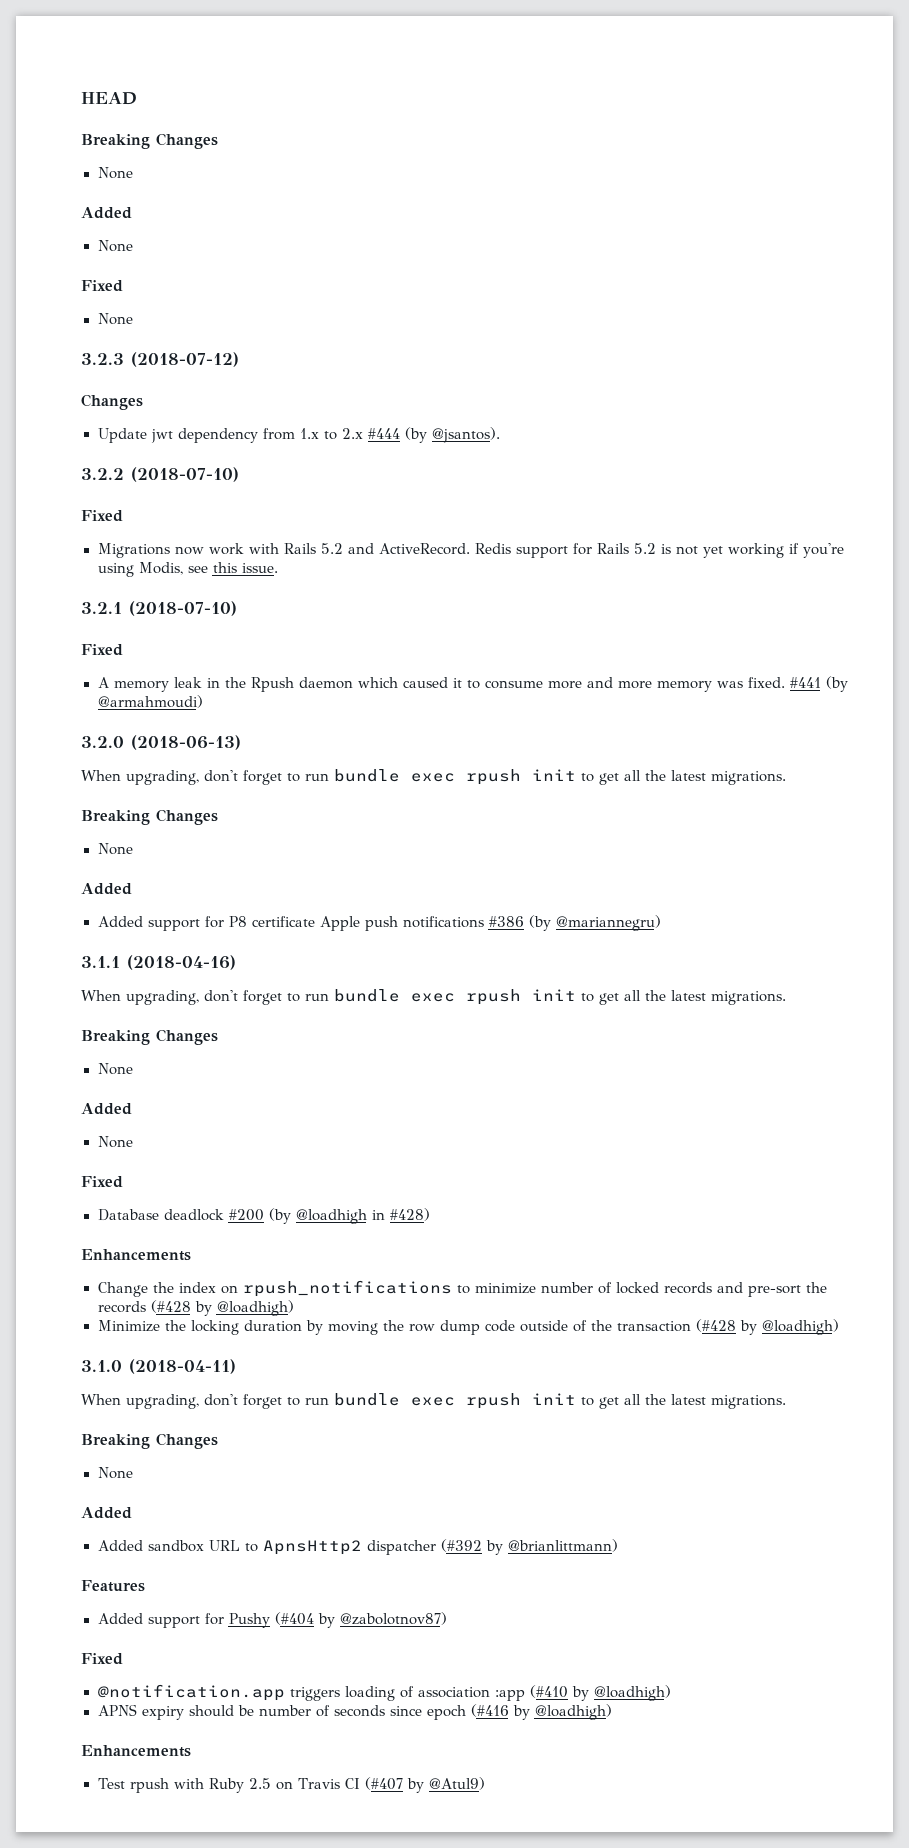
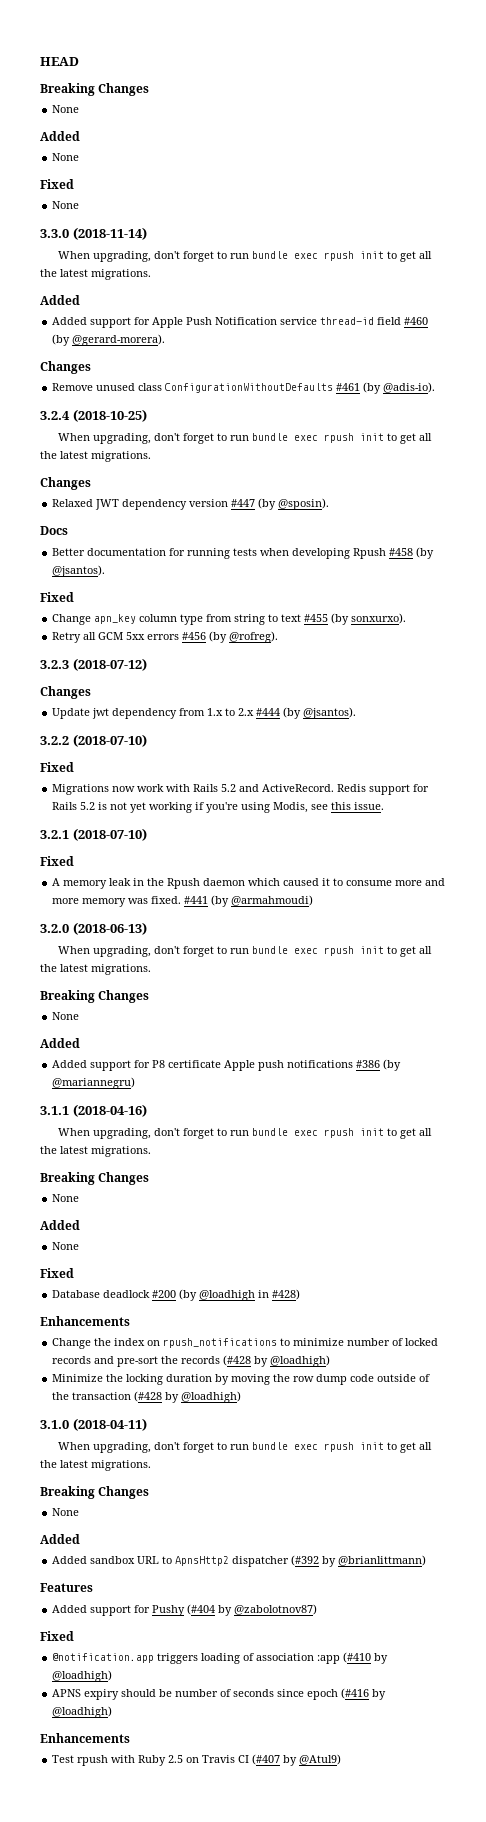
(133, 319) none -> [40,227,147,240] [57,251,432,262] [40,269,151,280] [40,295,80,305] [52,317,429,328] [52,334,166,346] [40,361,91,374] [52,382,436,394] [40,409,147,422] [57,433,432,444] [40,451,151,462] [40,477,91,490] [52,498,330,510] [40,526,68,535] [52,547,435,559] [52,565,106,577] [40,592,74,602] [52,613,407,625] [52,631,279,643] // 3.3.0 (2018-11-14) // When upgrading, don't forget to run bundle exec rpush init to get all the latest migrations. // Added // Added support for Apple Push Notification service thread-id field #460 (by @gerard-morera). // Changes // Remove unused class ConfigurationWithoutDefaults #461 (by @adis-io). // 3.2.4 (2018-10-25) // When upgrading, don't forget to run bundle exec rpush init to get all the latest migrations. // Changes // Relaxed JWT dependency version #447 (by @sposin). // Docs // Better documentation for running tests when developing Rpush #458 (by @jsantos). // Fixed // Change apn_key column type from string to text #455 (by sonxurxo). // Retry all GCM 5xx errors #456 (by @rofreg).

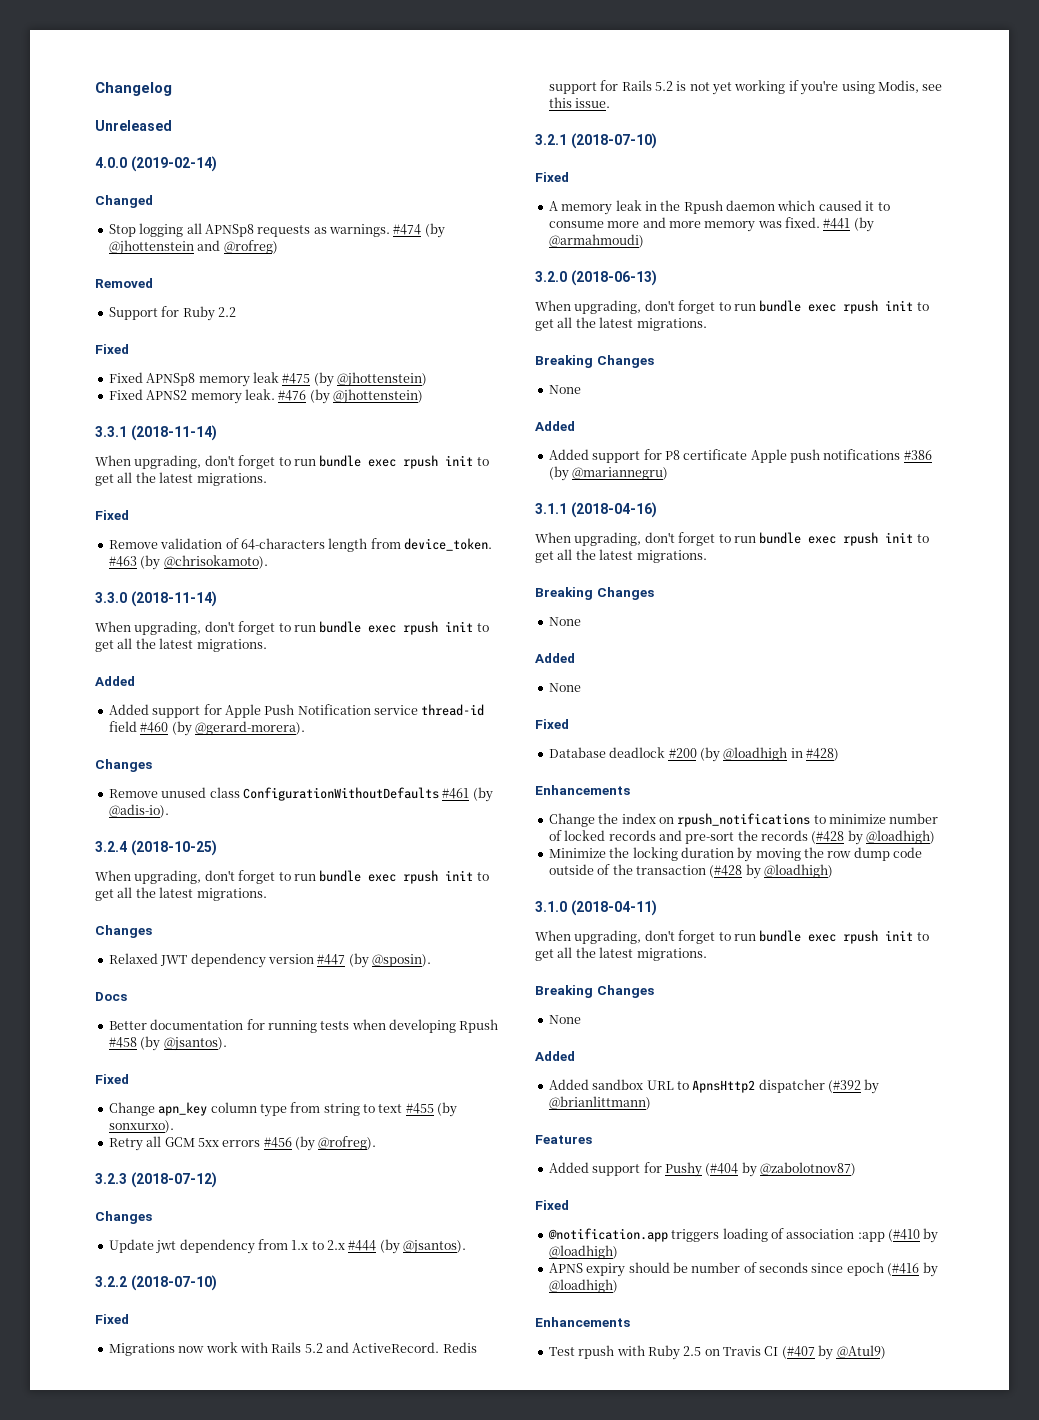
[40,57,79,66] [40,83,150,96] [52,105,80,113] [40,131,80,141] [52,153,80,161] [40,179,74,189] [52,201,80,209] HEAD // Breaking Changes // None // Added // None // Fixed // None -> [95,82,172,96] [95,120,172,131] [95,156,217,172] [95,195,153,208] [108,223,445,238] [108,240,278,255] [95,278,153,288] [108,306,236,321] [95,344,129,354] [108,372,427,387] [108,389,423,404] [95,425,217,441] [95,455,489,469] [95,472,267,486] [95,510,129,520] [108,538,492,552] [108,555,268,570] Changelog // Unreleased // 4.0.0 (2019-02-14) // Changed // Stop logging all APNSp8 requests as warnings. #474 (by @jhottenstein and @rofreg) // Removed // Support for Ruby 2.2 // Fixed // Fixed APNSp8 memory leak #475 (by @jhottenstein) // Fixed APNS2 memory leak. #476 (by @jhottenstein) // 3.3.1 (2018-11-14) // When upgrading, don't forget to run bundle exec rpush init to get all the latest migrations. // Fixed // Remove validation of 64-characters length from device_token. #463 (by @chrisokamoto).

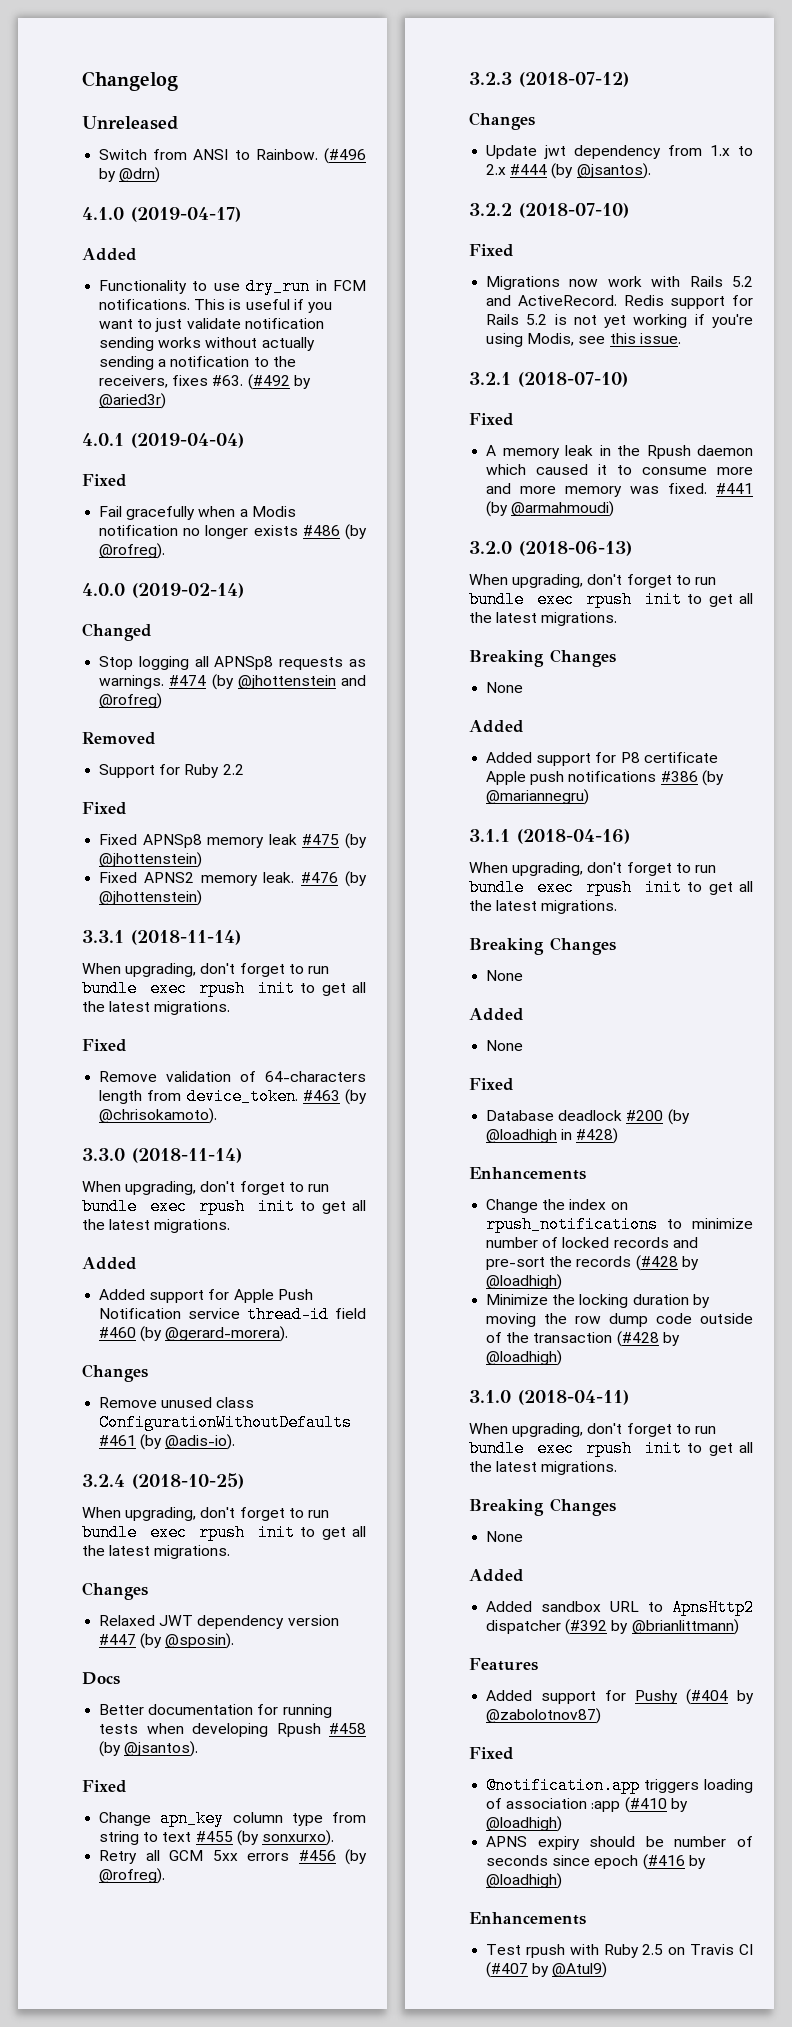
(172, 125) none -> [99,148,366,164] [99,167,161,183] [82,207,241,222] [82,248,137,261] [99,278,366,295] [99,299,332,313] [99,318,324,332] [99,337,315,351] [99,356,296,370] [99,374,311,390] [99,393,167,409] [82,433,244,448] [82,474,127,487] [99,506,296,520] [99,524,367,540] [99,543,166,559] // Switch from ANSI to Rainbow. (#496 by @drn) // 4.1.0 (2019-04-17) // Added // Functionality to use dry_run in FCM notifications. This is useful if you want to just validate notification sending works without actually sending a notification to the receivers, fixes #63. (#492 by @aried3r) // 4.0.1 (2019-04-04) // Fixed // Fail gracefully when a Modis notification no longer exists #486 (by @rofreg).

